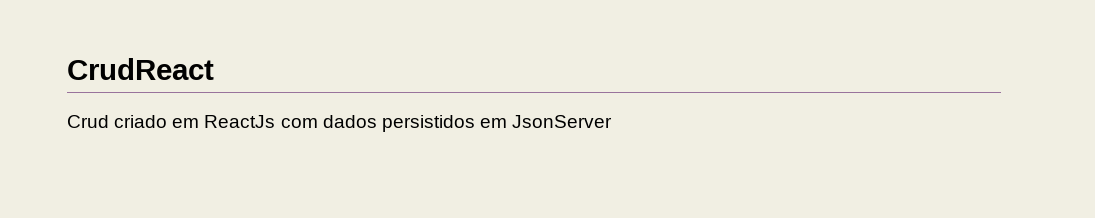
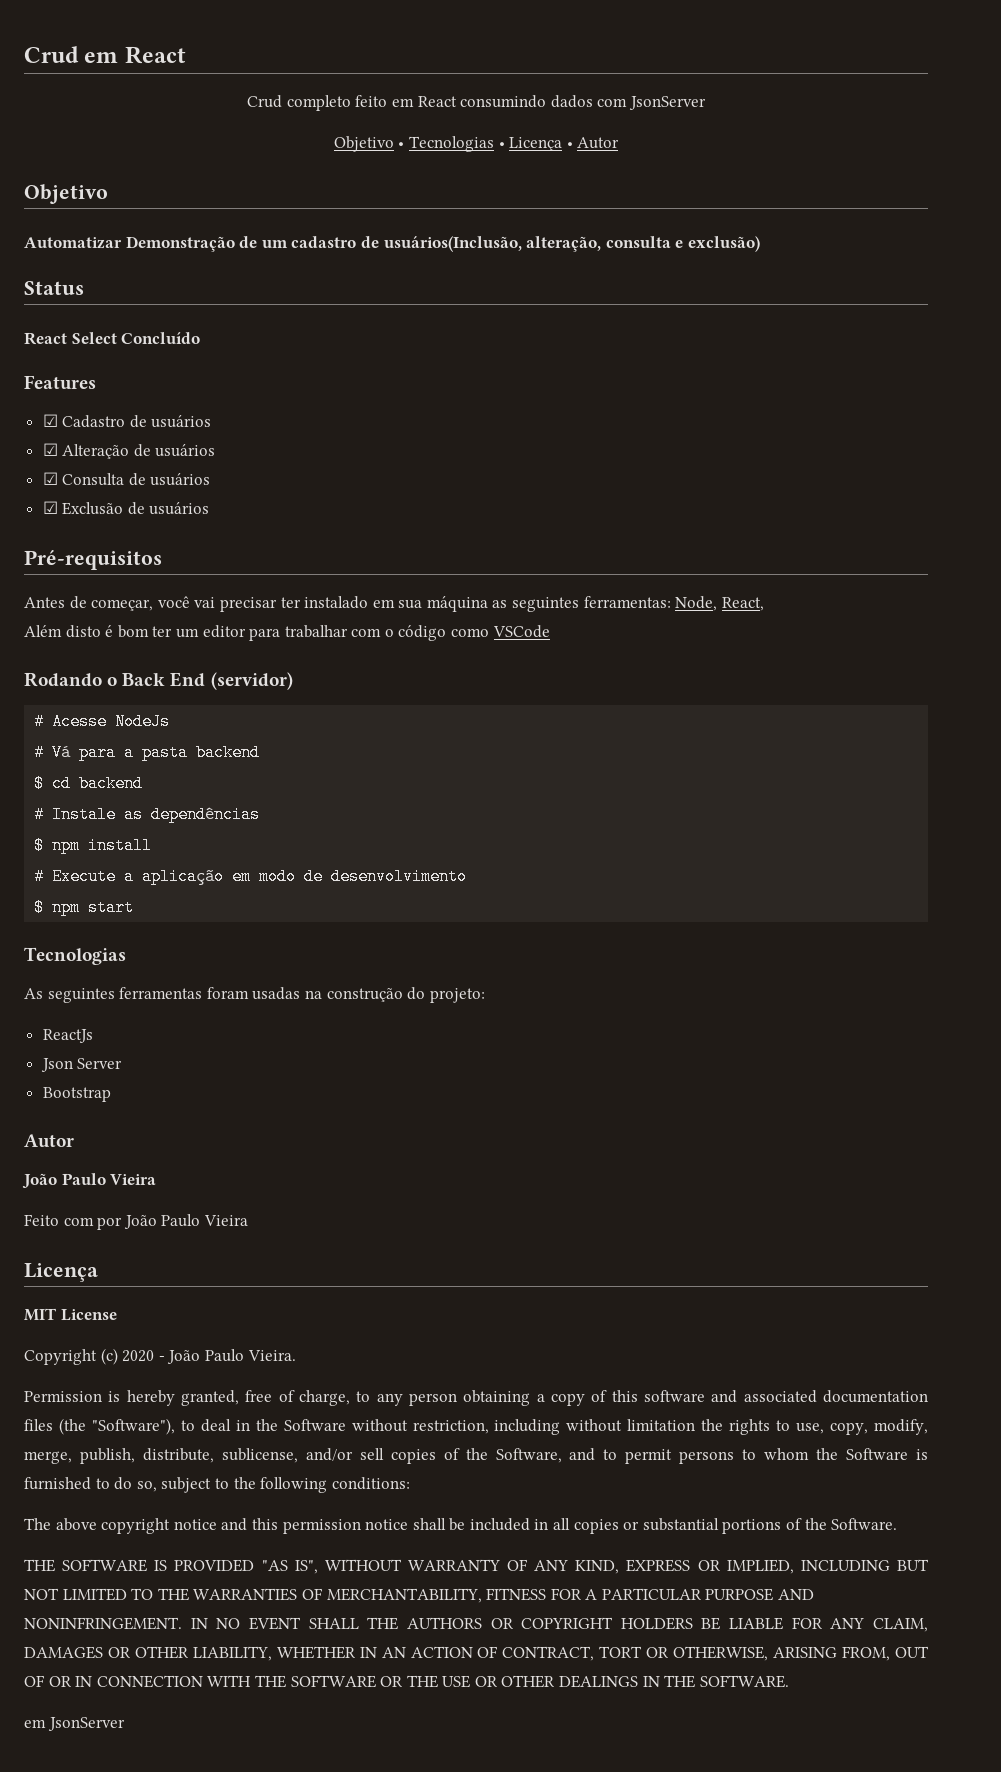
[67,58,214,80] [67,115,475,132] CrudReact // Crud criado em ReactJs com dados persistidos -> [24,46,186,64] [247,95,706,111] [333,136,620,152] [24,184,108,204] [24,236,760,252] [24,281,84,295] [24,332,201,345] [24,375,96,390] [42,414,212,428] [42,443,216,459] [42,472,211,486] [42,501,210,515] [24,550,162,570] [24,596,764,612] [24,625,550,641] [24,672,293,690] [34,713,171,730] [34,744,261,761] [34,775,144,792] [34,806,261,823] [34,837,153,854] [34,868,468,885] [34,899,135,916] [24,947,126,965] [24,987,485,1003] [42,1029,93,1043] [40,1058,123,1072] [42,1087,111,1102] [24,1134,74,1148] [22,1173,157,1189] [24,1214,248,1230] [24,1263,98,1282] [24,1308,117,1321] [24,1348,296,1365] [24,1390,929,1406] [24,1418,929,1435] [24,1448,929,1464] [24,1477,410,1493] [24,1518,898,1534] [24,1559,929,1574] [24,1588,815,1603] [24,1617,928,1632] [24,1646,929,1661] [24,1675,789,1688] Crud em React // Crud completo feito em React consumindo dados com JsonServer // Objetivo • Tecnologias • Licença • Autor // Objetivo // Automatizar Demonstração de um cadastro de usuários(Inclusão, alteração, consulta e exclusão) // Status // React Select Concluído // Features // ☑ Cadastro de usuários // ☑ Alteração de usuários // ☑ Consulta de usuários // ☑ Exclusão de usuários // Pré-requisitos // Antes de começar, você vai precisar ter instalado em sua máquina as seguintes ferramentas: Node, React, // Além disto é bom ter um editor para trabalhar com o código como VSCode // Rodando o Back End (servidor) // # Acesse NodeJs // # Vá para a pasta backend // $ cd backend // # Instale as dependências // $ npm install // # Execute a aplicação em modo de desenvolvimento // $ npm start // Tecnologias // As seguintes ferramentas foram usadas na construção do projeto: // ReactJs // Json Server // Bootstrap // Autor // João Paulo Vieira // Feito com por João Paulo Vieira // Licença // MIT License // Copyright (c) 2020 - João Paulo Vieira. // Permission is hereby granted, free of charge, to any person obtaining a copy of this software and associated documentation files (the "Software"), to deal in the Software without restriction, including without limitation the rights to use, copy, modify, merge, publish, distribute, sublicense, and/or sell copies of the Software, and to permit persons to whom the Software is furnished to do so, subject to the following conditions: // The above copyright notice and this permission notice shall be included in all copies or substantial portions of the Software. // THE SOFTWARE IS PROVIDED "AS IS", WITHOUT WARRANTY OF ANY KIND, EXPRESS OR IMPLIED, INCLUDING BUT NOT LIMITED TO THE WARRANTIES OF MERCHANTABILITY, FITNESS FOR A PARTICULAR PURPOSE AND NONINFRINGEMENT. IN NO EVENT SHALL THE AUTHORS OR COPYRIGHT HOLDERS BE LIABLE FOR ANY CLAIM, DAMAGES OR OTHER LIABILITY, WHETHER IN AN ACTION OF CONTRACT, TORT OR OTHERWISE, ARISING FROM, OUT OF OR IN CONNECTION WITH THE SOFTWARE OR THE USE OR OTHER DEALINGS IN THE SOFTWARE. //

